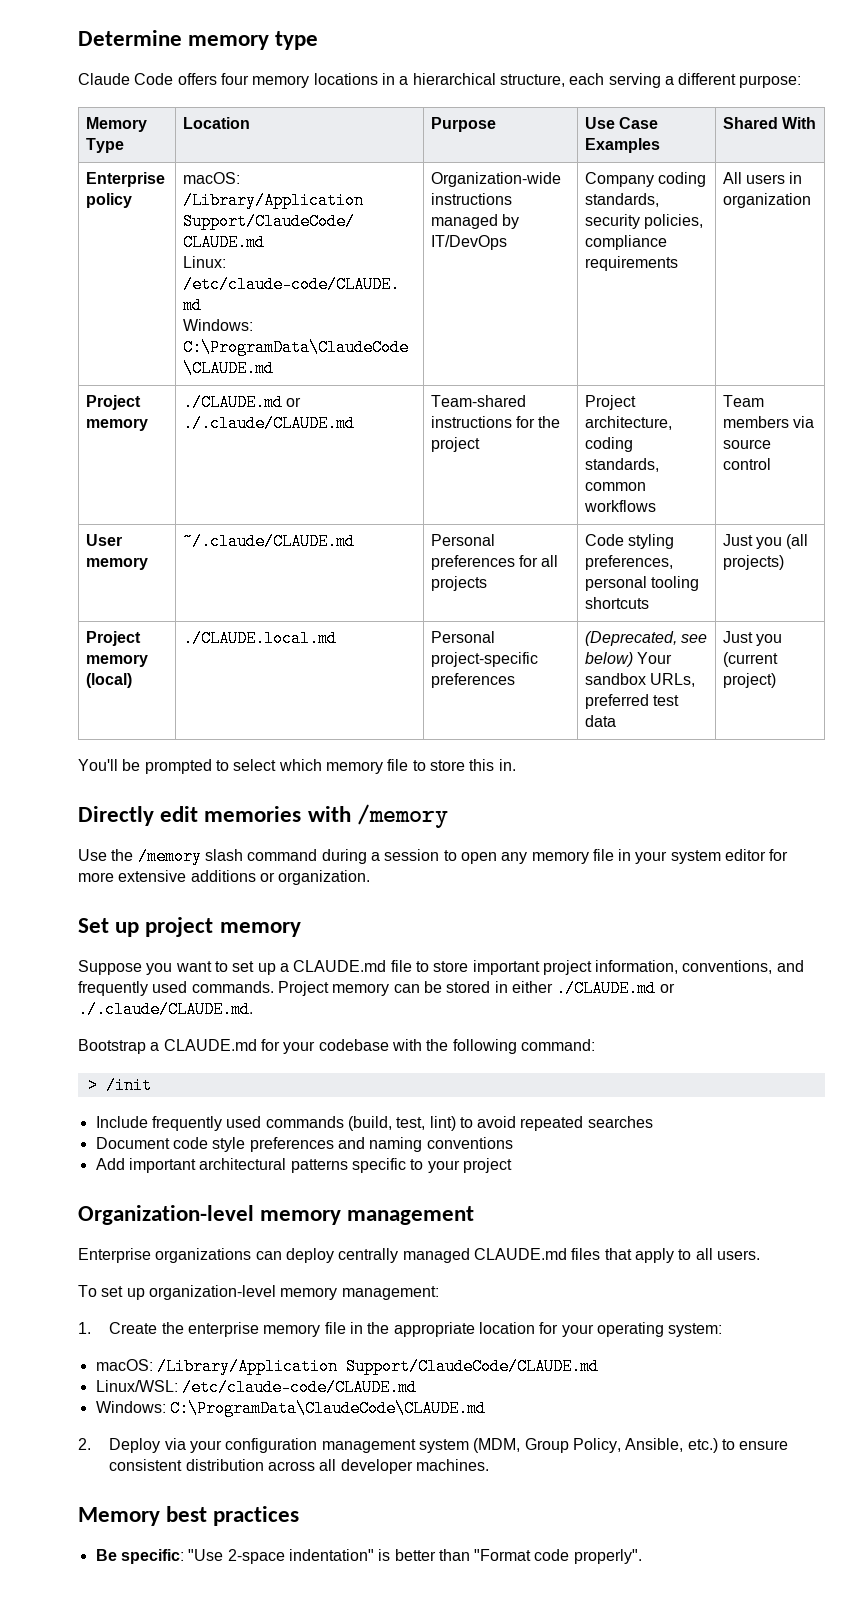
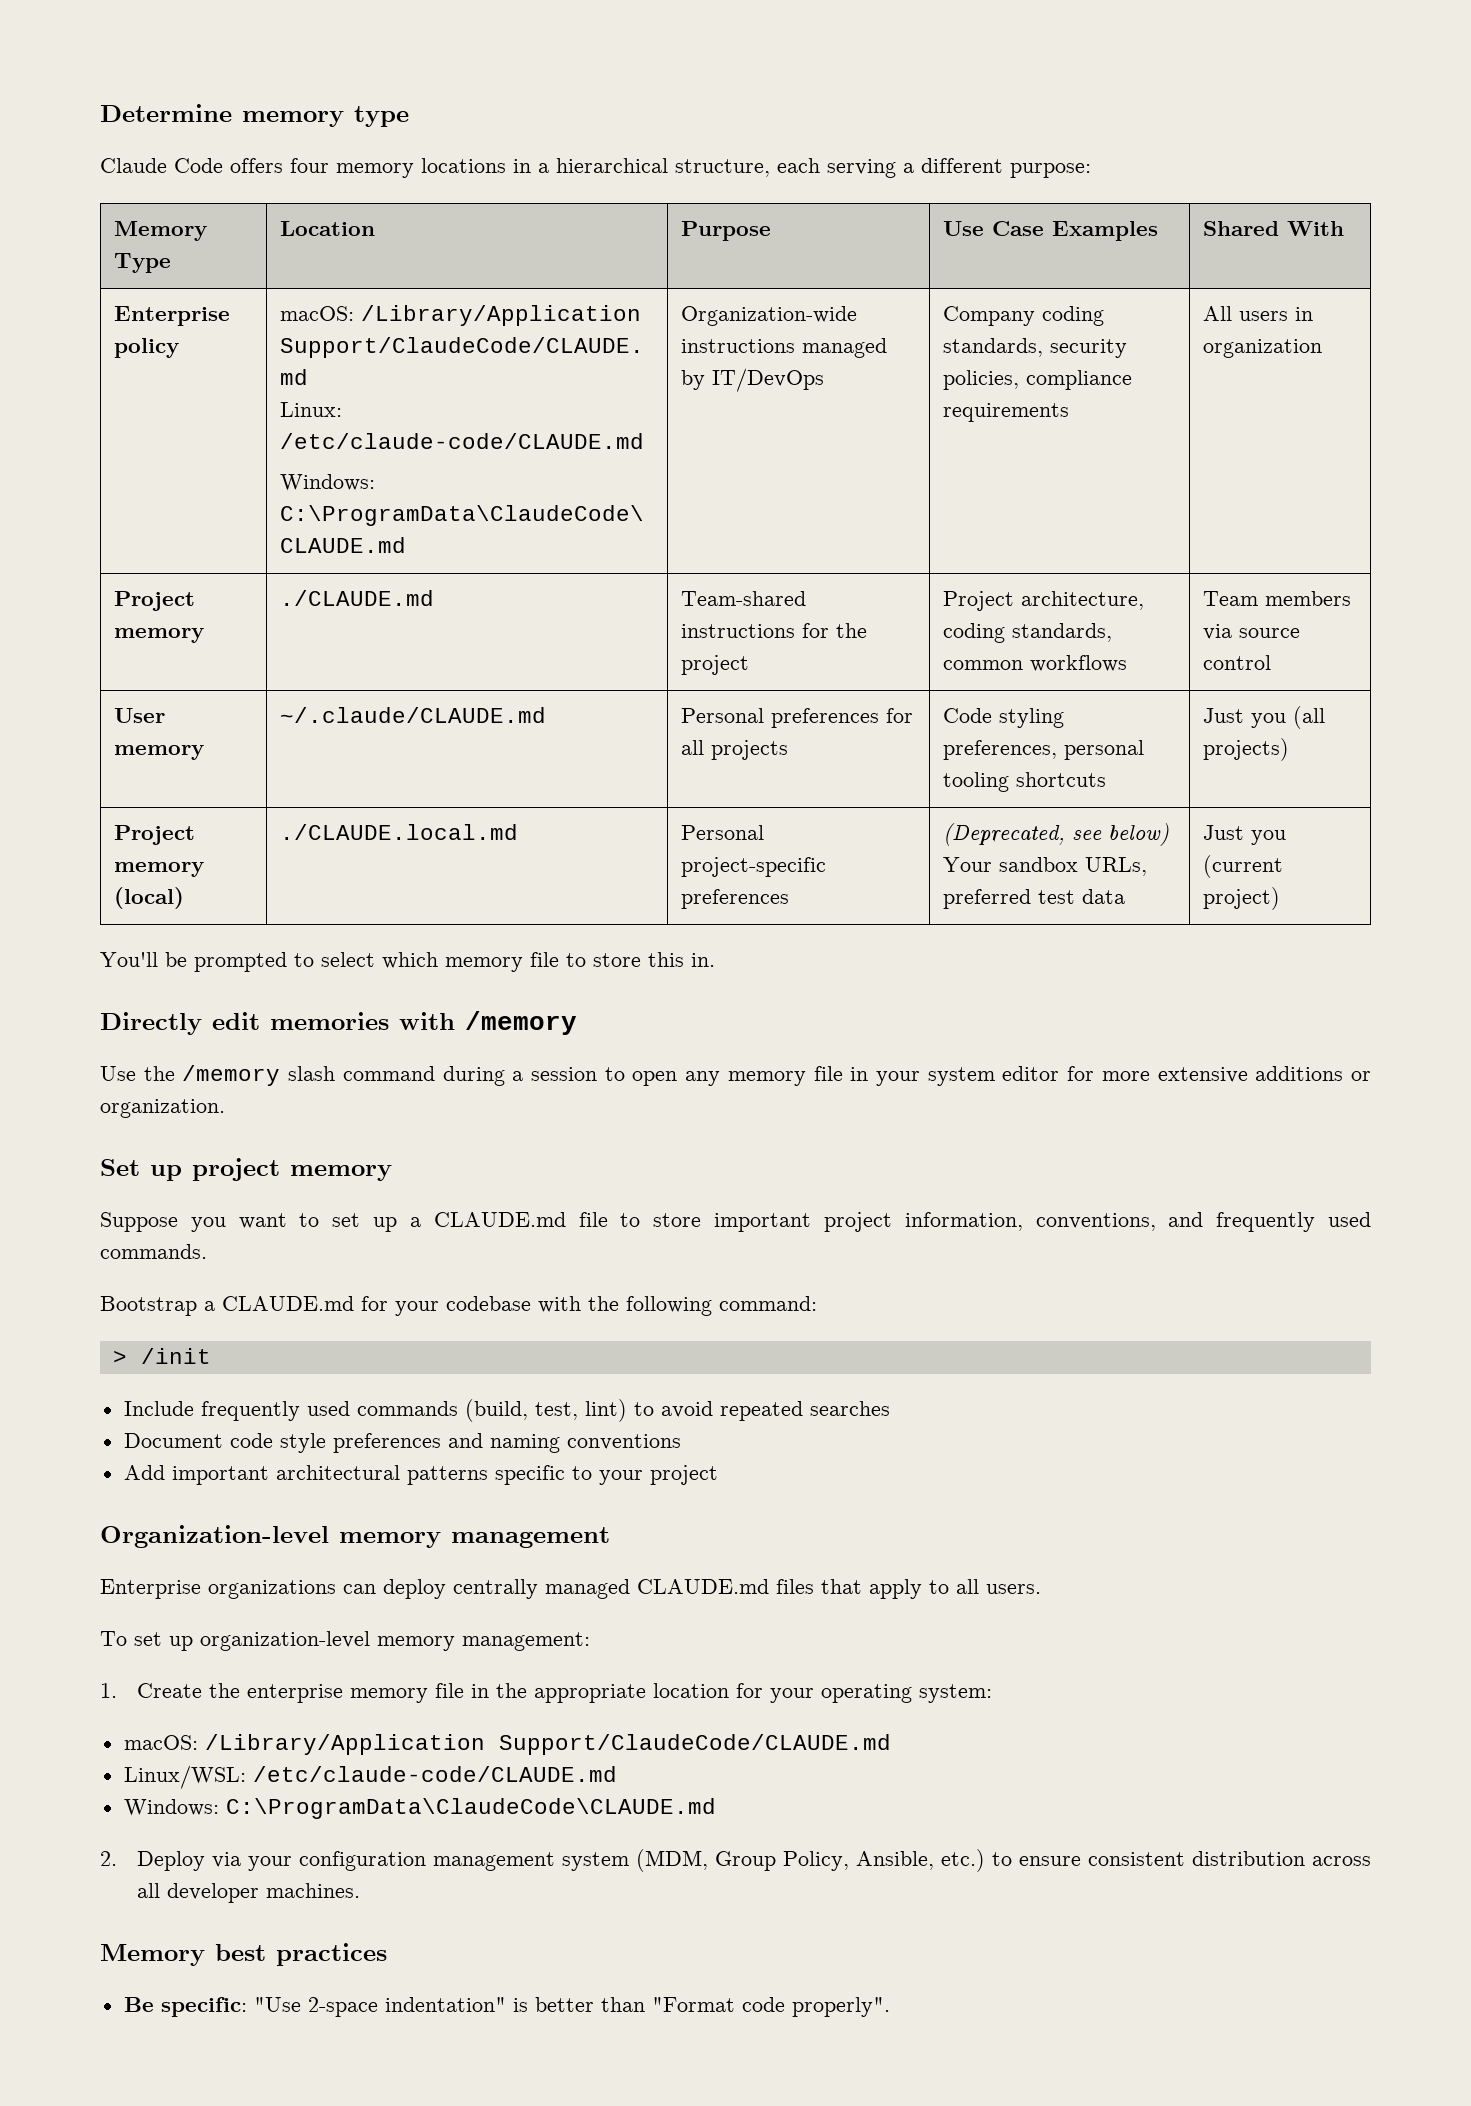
[285,397,301,407] [182,415,355,432] or ./.claude/CLAUDE.md -> (435, 598) none
[277,980,675,997] [78,1001,253,1018] Project memory can be stored in either ./CLAUDE.md or ./.claude/CLAUDE.md. -> (207, 1251) none

